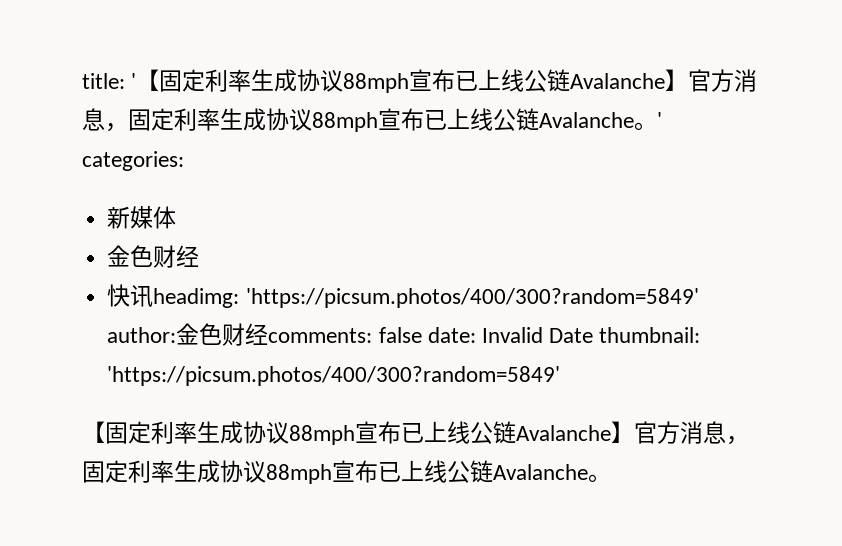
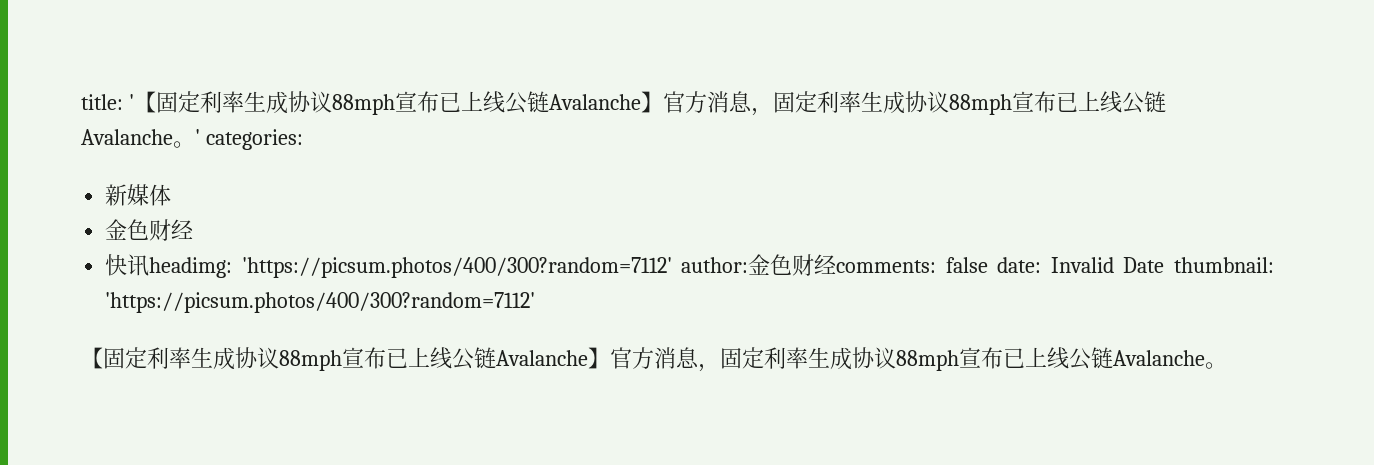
[245,288,699,308] 'https://picsum.photos/400/300?random=5849' -> [241,257,672,278] 'https://picsum.photos/400/300?random=7112'
[107,366,561,386] 'https://picsum.photos/400/300?random=5849' -> [105,292,536,313] 'https://picsum.photos/400/300?random=7112'

